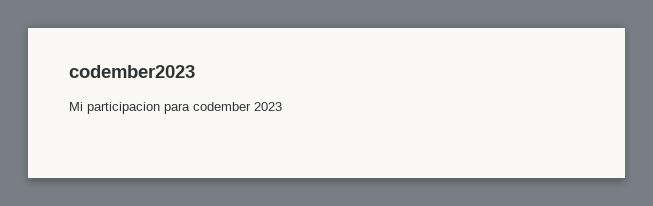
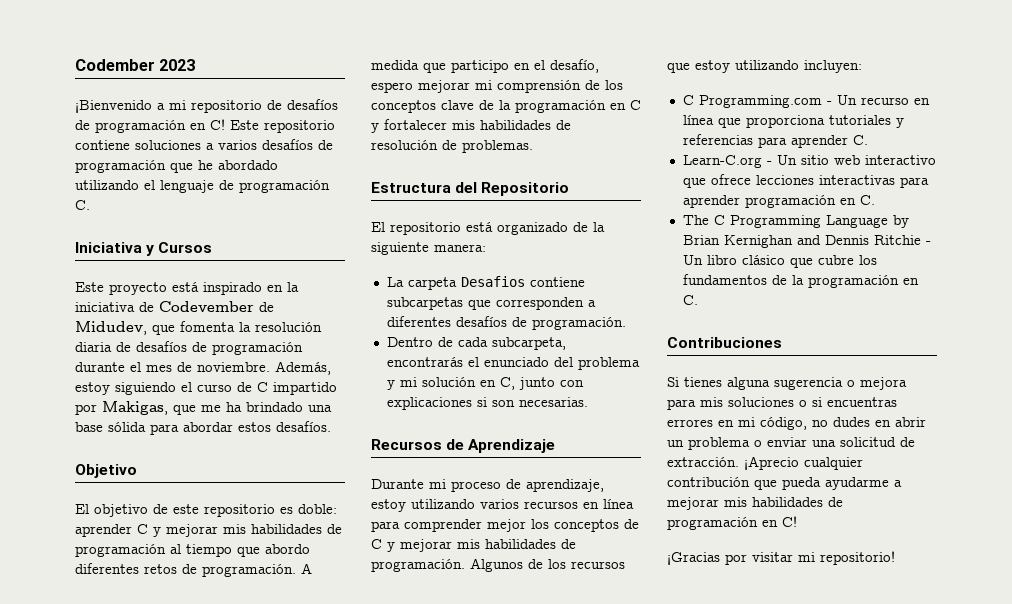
[69,65,195,78] [69,102,282,114] codember2023 // Mi participacion para codember 2023 -> [75,59,196,71] [75,99,338,114] [75,119,335,133] [75,139,333,150] [75,160,278,173] [75,180,330,193] [75,200,90,210] [75,242,213,256] [75,282,299,295] [75,301,274,312] [75,321,322,335] [75,341,303,355] [75,361,331,375] [75,382,337,395] [75,401,332,415] [75,421,331,435] [75,464,137,478] [75,504,337,517] [75,524,342,537] [75,544,310,557] [75,563,312,577] [371,59,599,73] [371,80,623,93] [371,100,641,113] [371,119,571,133] [371,140,533,153] [371,182,570,196] [371,222,605,235] [371,242,486,255] [386,276,585,290] [386,297,596,310] [386,316,626,330] [386,337,566,350] [386,357,640,370] [386,377,584,390] [386,397,588,410] [371,439,556,453] [371,479,604,492] [371,499,634,512] [371,519,639,532] [371,539,576,552] [371,558,625,572] [667,60,862,73] [682,95,930,108] [682,115,904,128] [682,134,868,148] [682,155,936,168] [682,174,929,188] [682,195,875,208] [682,215,909,228] [682,235,931,248] [682,255,877,268] [682,274,919,288] [682,295,698,305] [667,337,782,348] [667,377,907,390] [667,397,897,410] [667,417,926,430] [667,437,915,450] [667,456,863,471] [667,477,902,490] [667,497,843,510] [667,516,797,530] [667,551,895,566] Codember 2023 // ¡Bienvenido a mi repositorio de desafíos de programación en C! Este repositorio contiene soluciones a varios desafíos de programación que he abordado utilizando el lenguaje de programación C. // Iniciativa y Cursos // Este proyecto está inspirado en la iniciativa de Codevember de Midudev, que fomenta la resolución diaria de desafíos de programación durante el mes de noviembre. Además, estoy siguiendo el curso de C impartido por Makigas, que me ha brindado una base sólida para abordar estos desafíos. // Objetivo // El objetivo de este repositorio es doble: aprender C y mejorar mis habilidades de programación al tiempo que abordo diferentes retos de programación. A medida que participo en el desafío, espero mejorar mi comprensión de los conceptos clave de la programación en C y fortalecer mis habilidades de resolución de problemas. // Estructura del Repositorio // El repositorio está organizado de la siguiente manera: // La carpeta Desafios contiene subcarpetas que corresponden a diferentes desafíos de programación. // Dentro de cada subcarpeta, encontrarás el enunciado del problema y mi solución en C, junto con explicaciones si son necesarias. // Recursos de Aprendizaje // Durante mi proceso de aprendizaje, estoy utilizando varios recursos en línea para comprender mejor los conceptos de C y mejorar mis habilidades de programación. Algunos de los recursos que estoy utilizando incluyen: // C Programming.com - Un recurso en línea que proporciona tutoriales y referencias para aprender C. // Learn-C.org - Un sitio web interactivo que ofrece lecciones interactivas para aprender programación en C. // The C Programming Language by Brian Kernighan and Dennis Ritchie - Un libro clásico que cubre los fundamentos de la programación en C. // Contribuciones // Si tienes alguna sugerencia o mejora para mis soluciones o si encuentras errores en mi código, no dudes en abrir un problema o enviar una solicitud de extracción. ¡Aprecio cualquier contribución que pueda ayudarme a mejorar mis habilidades de programación en C! // ¡Gracias por visitar mi repositorio!

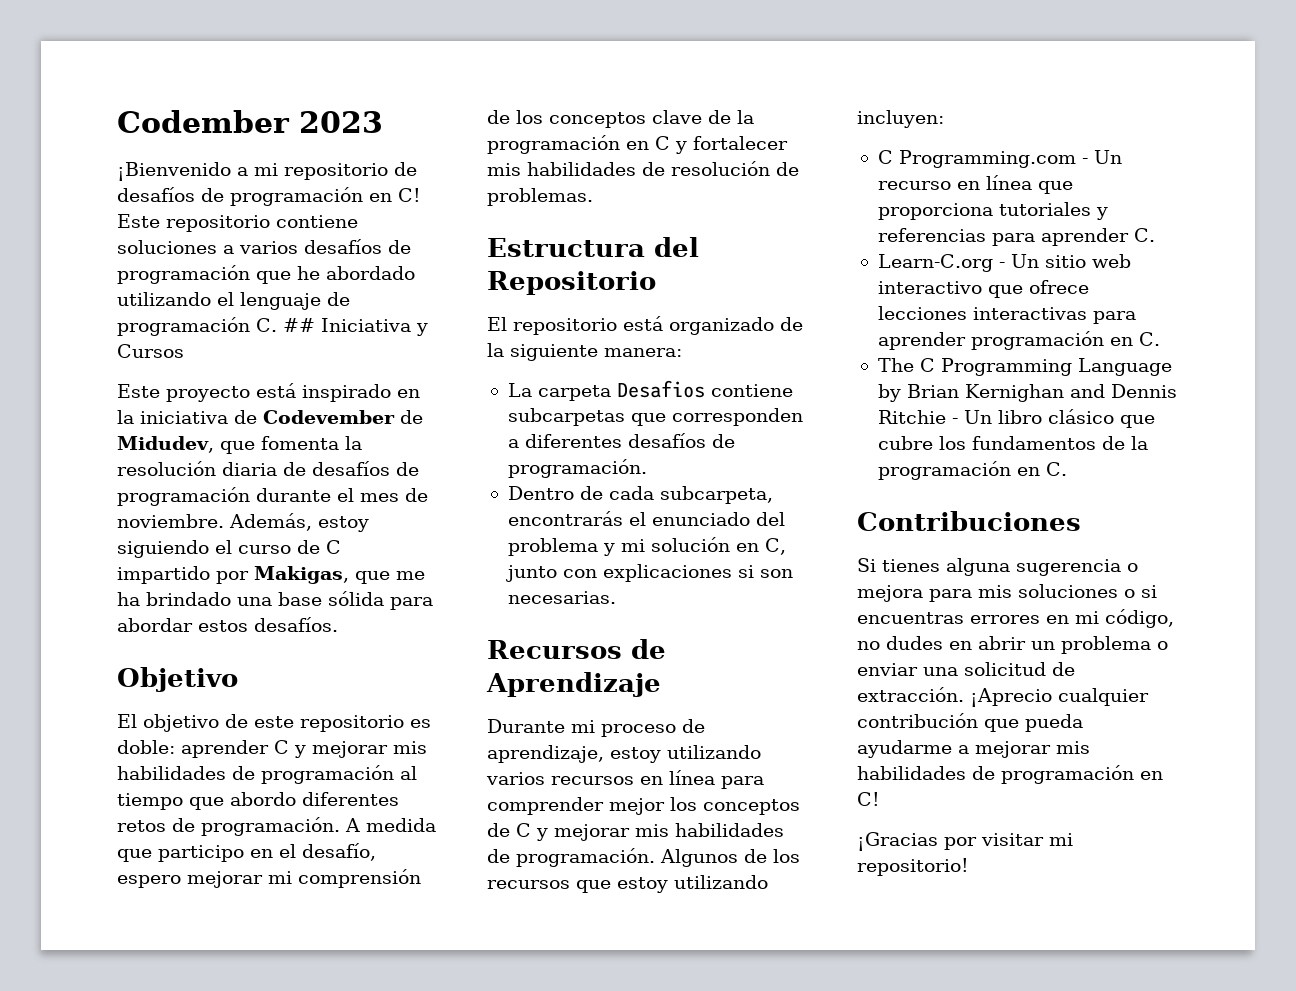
(90, 205) // -> [282,318,315,332] ##

